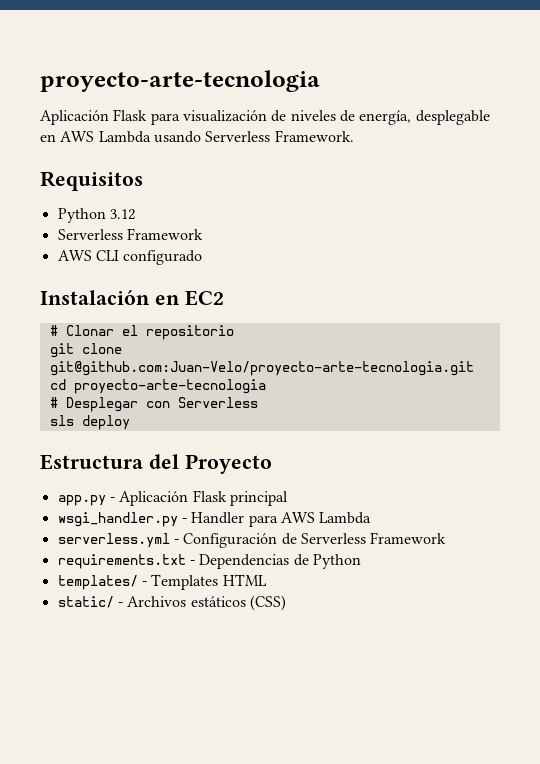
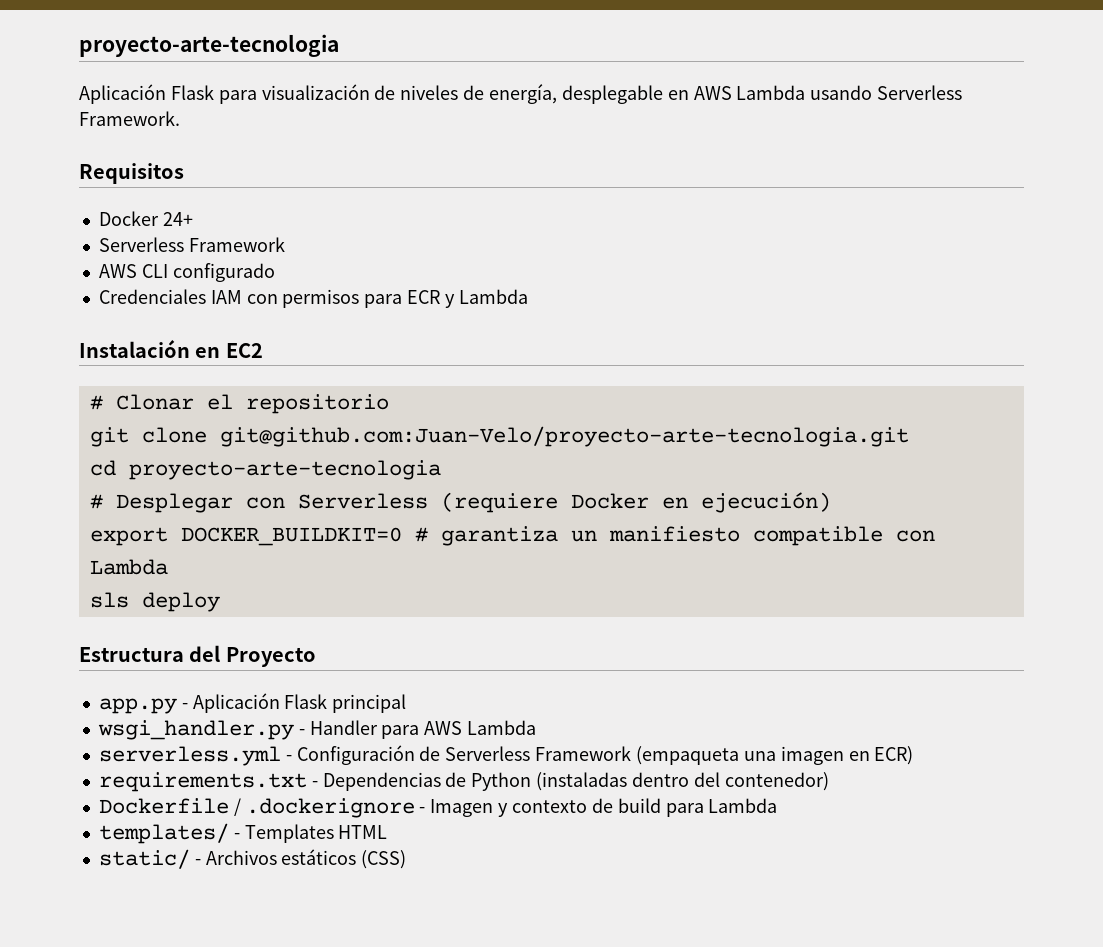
[57,208,135,223] Python 3.12 -> [98,211,193,226] Docker 24+
(203, 257) none -> [98,289,528,308] // Credenciales IAM con permisos para ECR y Lambda
(258, 402) none -> [440,492,831,513] [89,526,935,546] [89,559,168,575] (requiere Docker en ejecución) // export DOCKER_BUILDKIT=0 # garantiza un manifiesto compatible con Lambda
(447, 538) none -> [635,746,914,765] (empaqueta una imagen en ECR)
(361, 561) none -> [536,772,829,791] [98,798,778,818] (instaladas dentro del contenedor) // Dockerfile / .dockerignore - Imagen y contexto de build para Lambda

